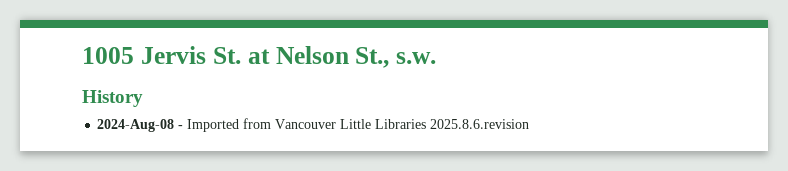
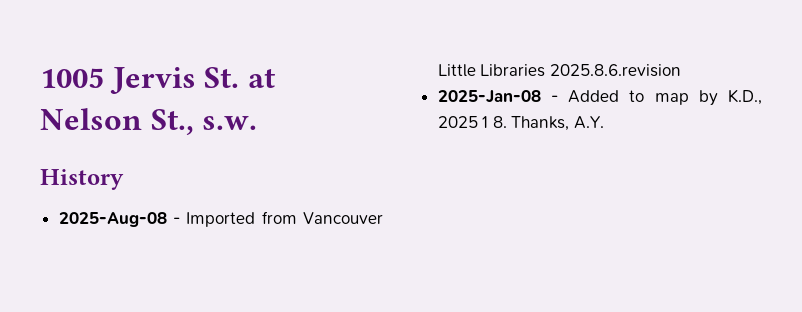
[97,119,175,132] 2024-Aug-08 -> [58,212,167,227] 2025-Aug-08
(530, 124) none -> [437,89,762,106] [437,116,605,131] // 2025-Jan-08 - Added to map by K.D., 2025 1 8. Thanks, A.Y.

